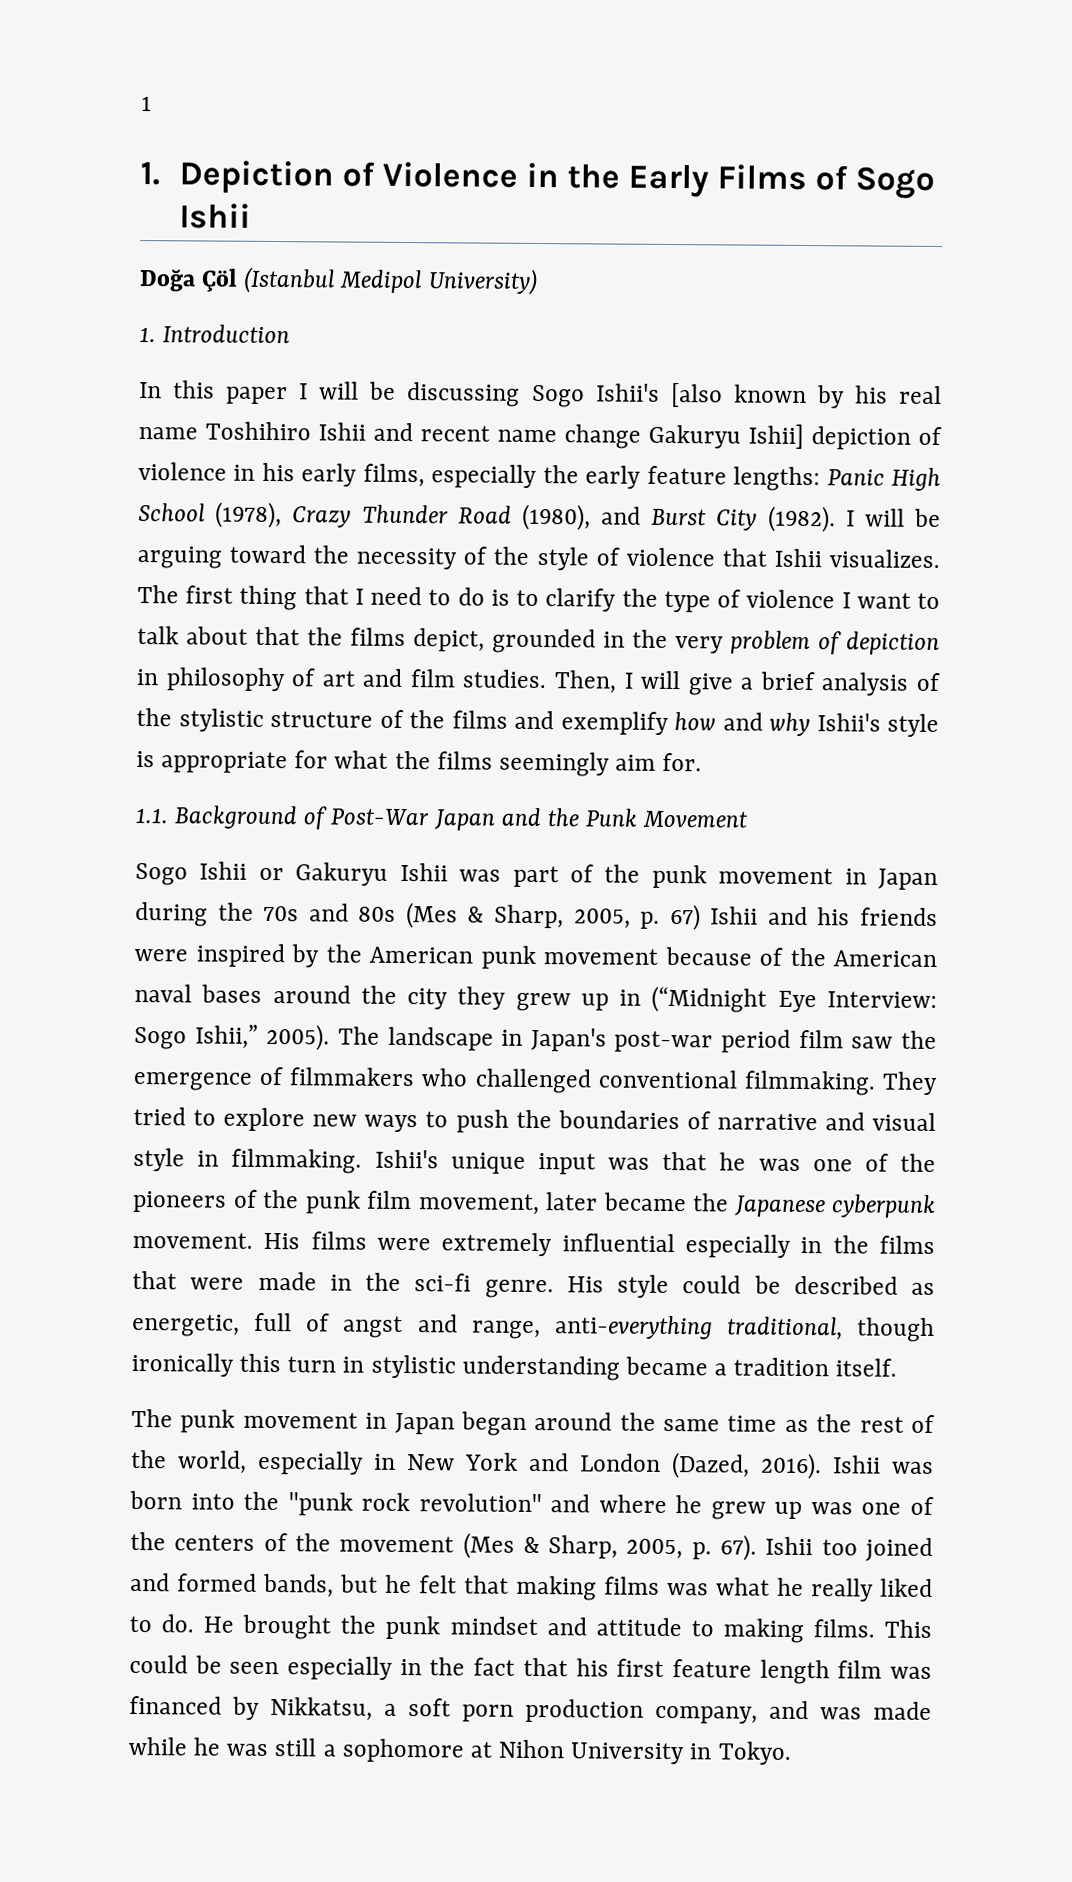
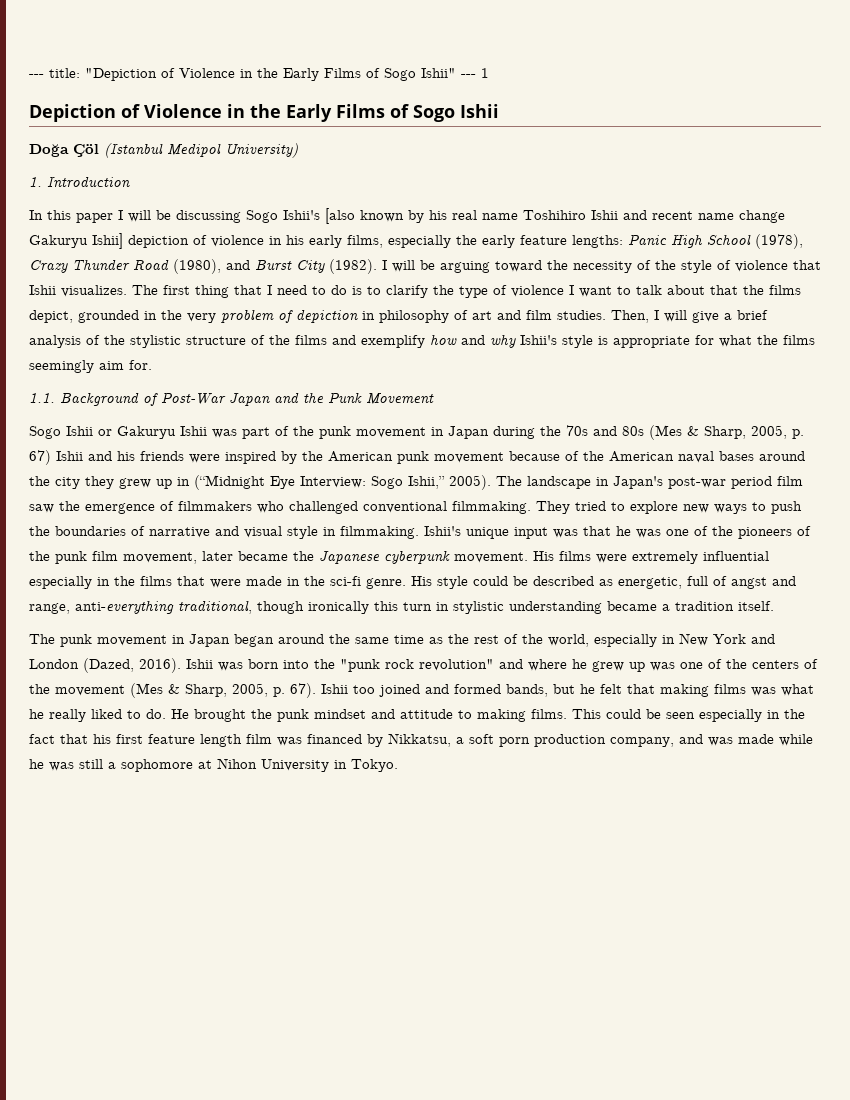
(141, 104) none -> [29,68,476,81] --- title: "Depiction of Violence in the Early Films of Sogo Ishii" ---
[140,162,160,186] 1. -> (489, 73) none

